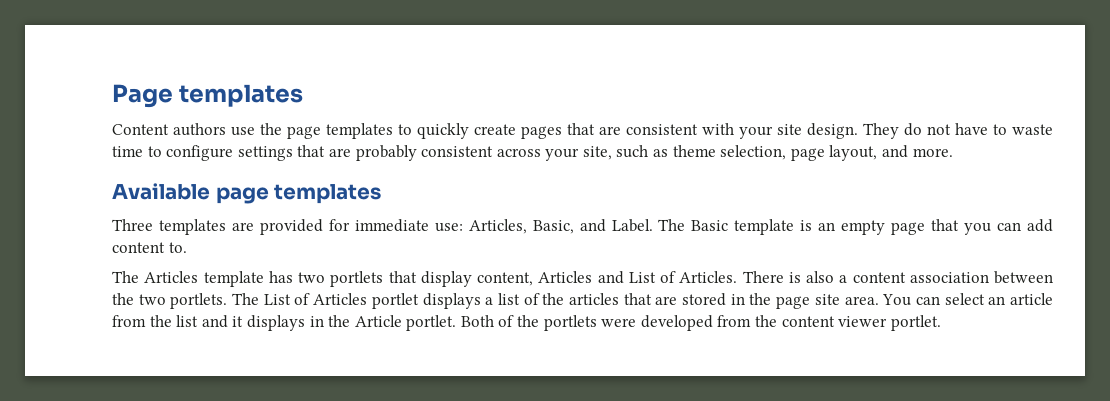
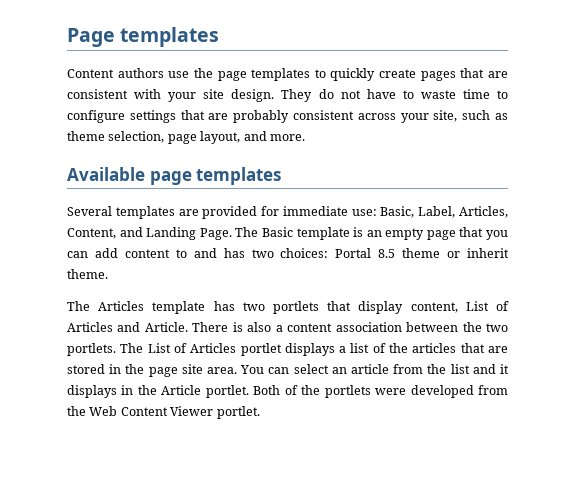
[112,219,153,231] Three -> [67,206,112,216] Several
[468,219,653,234] Articles, Basic, and Label. -> [380,206,508,218] [67,227,232,240] Basic, Label, Articles, Content, and Landing Page.
[168,242,187,253] to. -> [175,248,510,258] [67,269,108,279] to and has two choices: Portal 8.5 theme or inherit theme.
[538,271,738,284] Articles and List of Articles. -> [465,301,509,311] [67,322,188,332] List of Articles and Article.
[781,316,888,327] content viewer -> [89,406,214,416] Web Content Viewer

